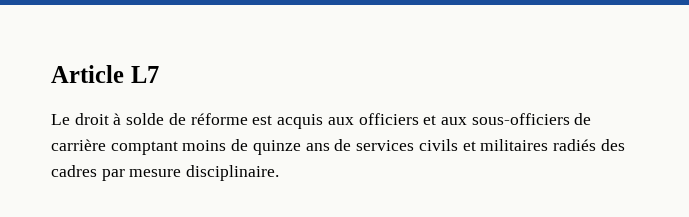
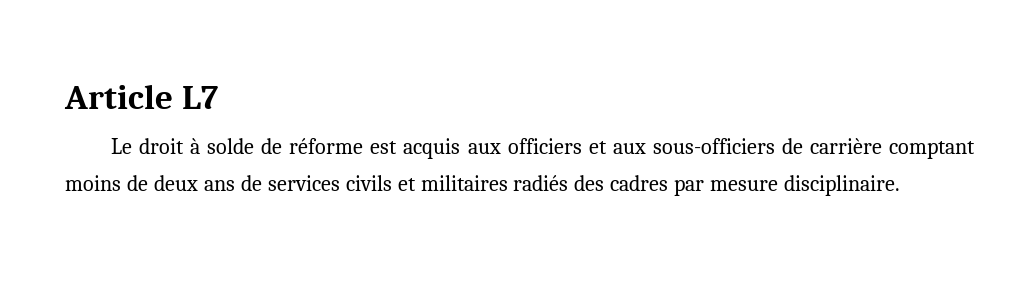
[252,140,301,155] quinze -> [153,175,198,191] deux

